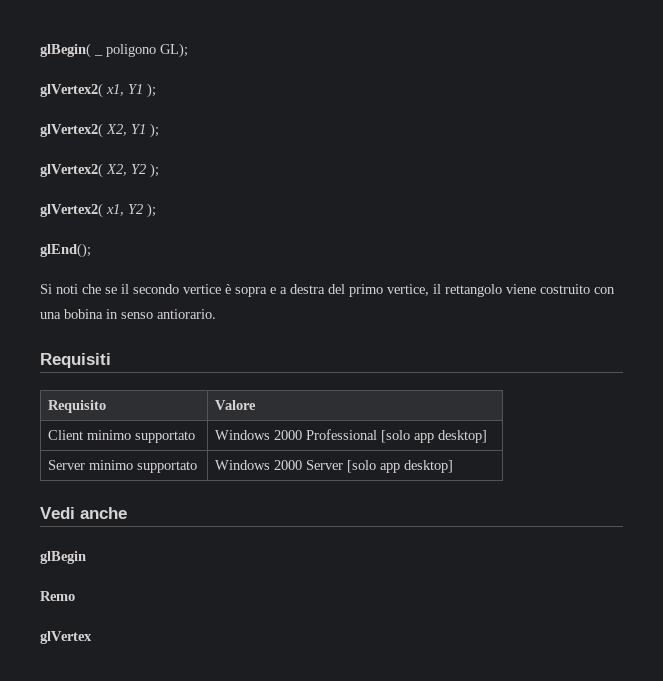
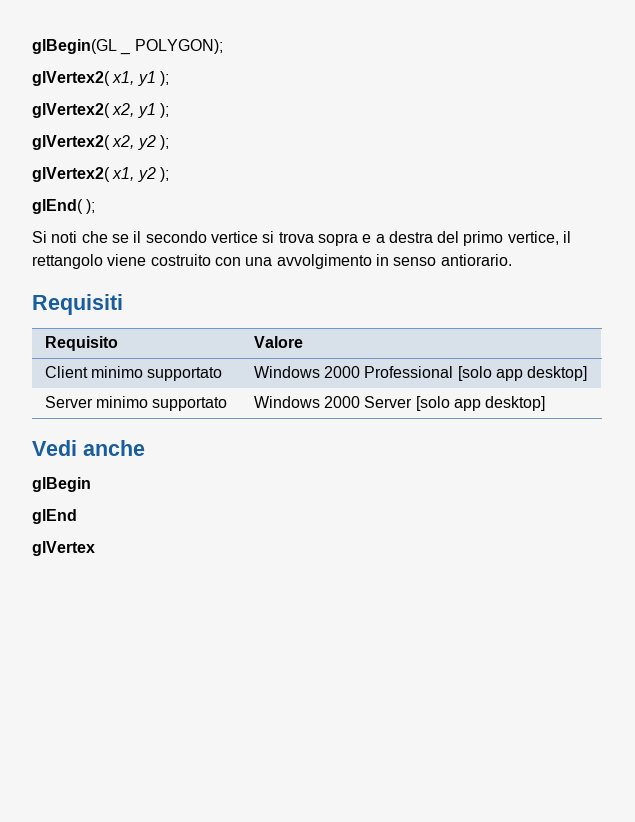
[40,43,188,58] [40,83,156,98] [40,123,159,138] [40,163,146,178] glBegin( _ poligono GL); // glVertex2( x1, Y1 ); // glVertex2( X2, Y1 ); // glVertex2( X2, Y2 -> [32,39,223,55] [32,71,169,86] [32,103,169,118] [32,135,156,150] glBegin(GL _ POLYGON); // glVertex2( x1, y1 ); // glVertex2( x2, y1 ); // glVertex2( x2, y2
[128,203,156,218] [40,243,91,258] Y2 ); // glEnd(); -> [137,167,169,182] [32,199,96,214] y2 ); // glEnd( );
[225,284,231,294] è -> [262,231,314,243] si trova
[64,309,103,319] bobina -> [276,254,372,269] avvolgimento
[40,591,75,601] Remo -> [32,509,77,524] glEnd

